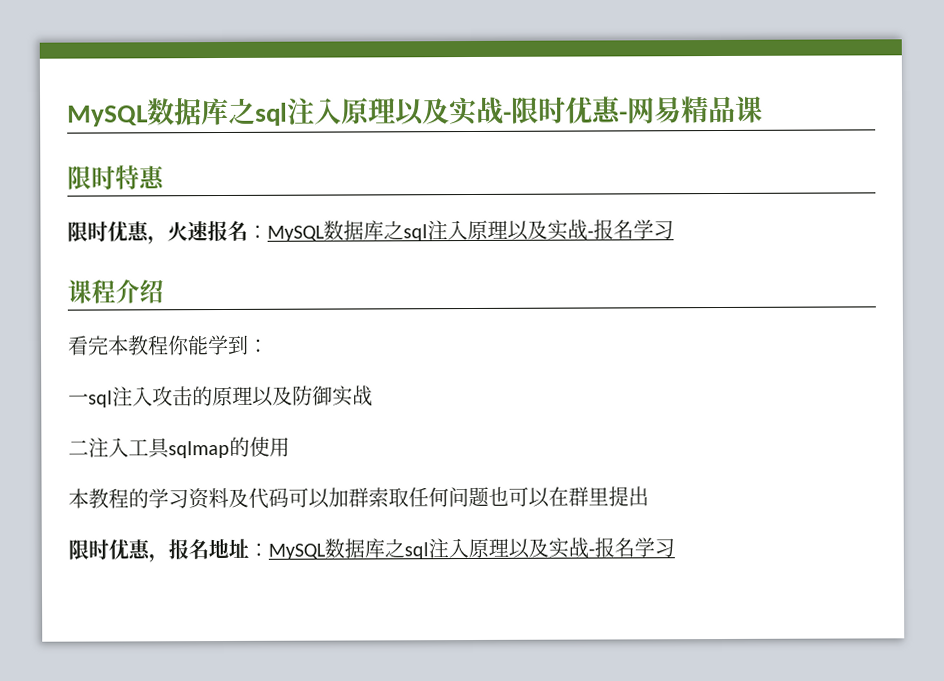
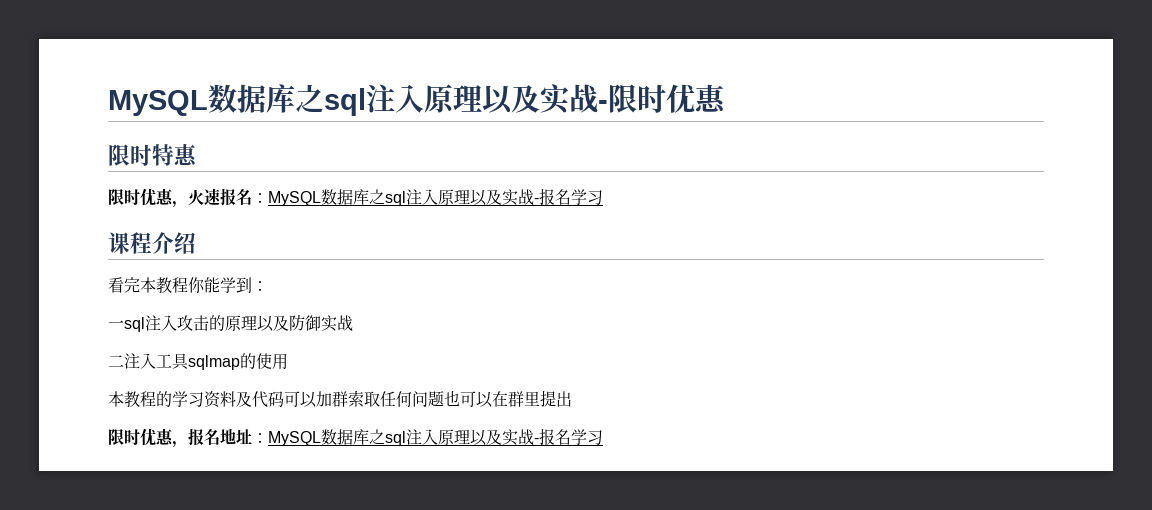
[619,95,763,124] -网易精品课 -> (727, 98) none

